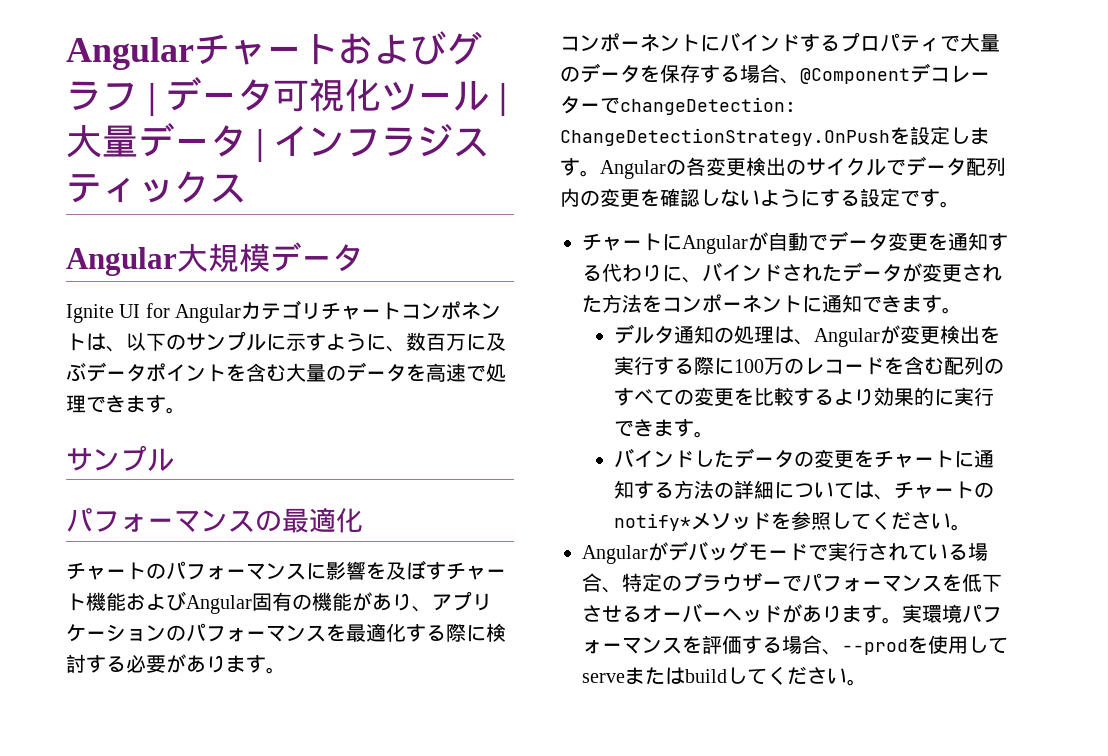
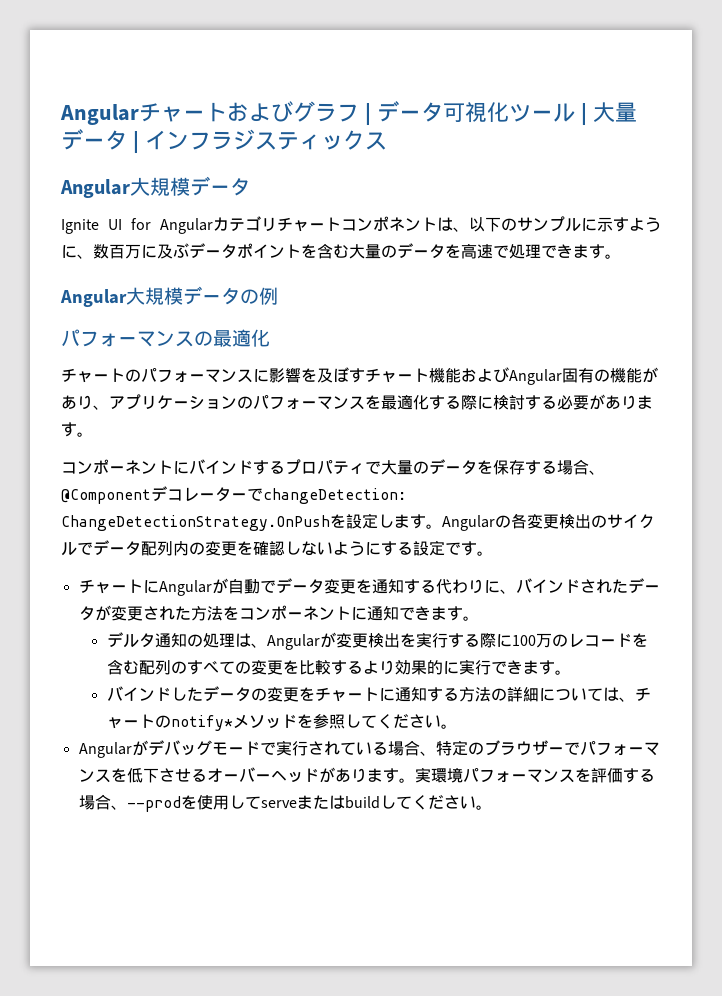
[66,445,174,471] サンプル -> [60,286,278,307] Angular大規模データの例

